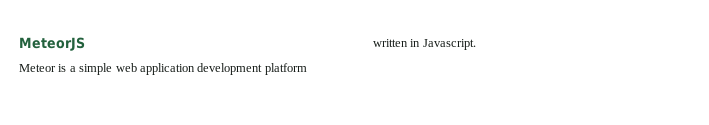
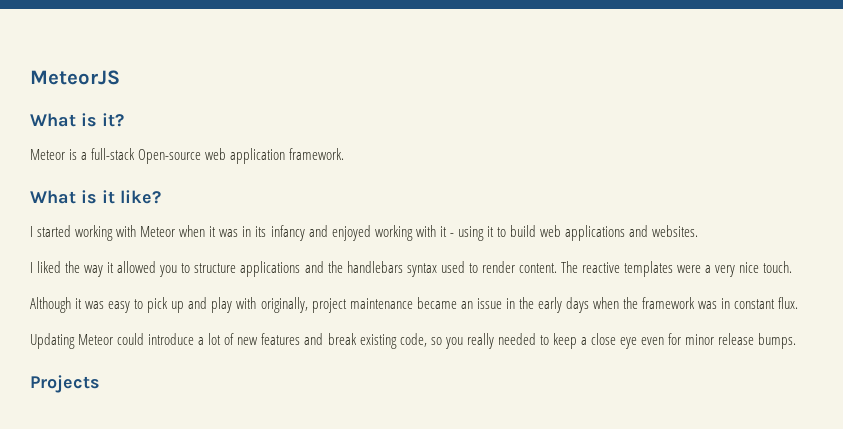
(85, 44) none -> [30,113,124,127] // What is it?
[79,63,307,75] [373,39,476,50] simple web application development platform written in Javascript. -> [91,148,345,164] [30,190,161,204] [30,225,699,241] [30,261,793,277] [30,297,799,313] [30,333,797,349] [30,375,100,393] full-stack Open-source web application framework. // What is it like? // I started working with Meteor when it was in its infancy and enjoyed working with it - using it to build web applications and websites. // I liked the way it allowed you to structure applications and the handlebars syntax used to render content. The reactive templates were a very nice touch. // Although it was easy to pick up and play with originally, project maintenance became an issue in the early days when the framework was in constant flux. // Updating Meteor could introduce a lot of new features and break existing code, so you really needed to keep a close eye even for minor release bumps. // Projects

